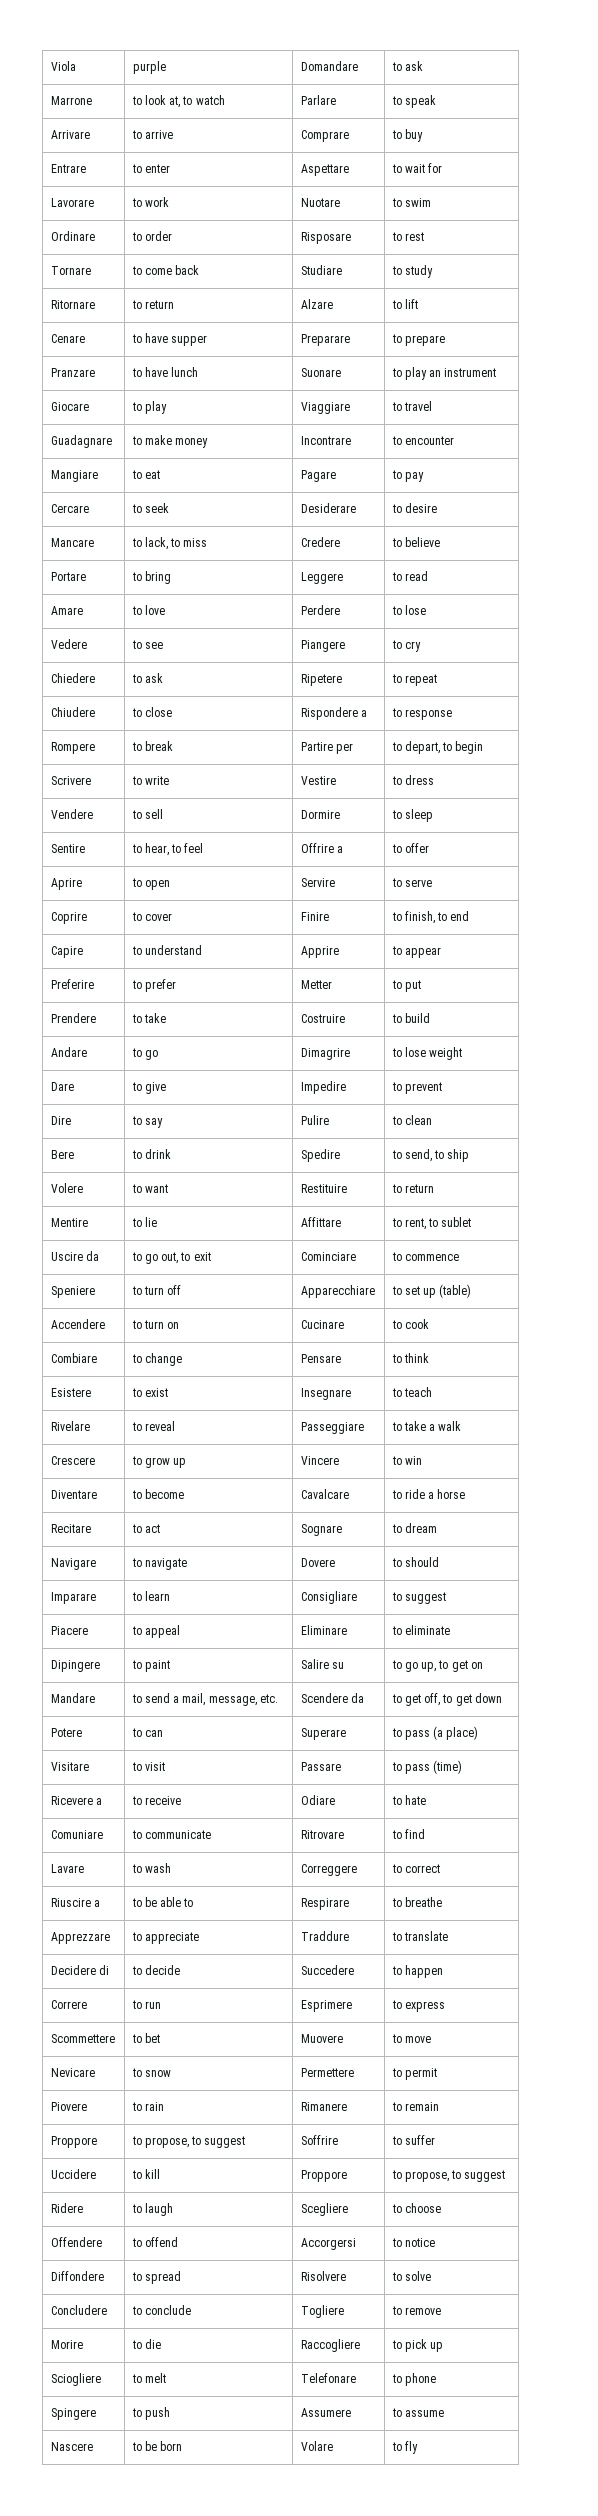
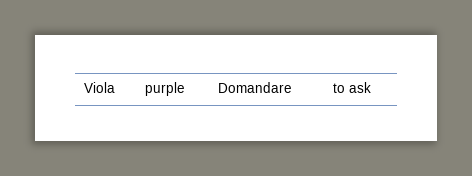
[50,96,92,105] [131,95,225,108] [300,95,336,105] [391,95,436,108] [50,130,90,139] [131,130,173,139] [300,130,349,142] [391,129,423,142] [50,164,86,173] [131,164,170,173] [300,164,349,176] [391,163,443,173] [50,198,94,207] [131,197,169,207] [300,198,340,207] [391,198,431,207] [50,231,95,241] [131,231,172,241] [300,232,351,244] [391,232,424,241] [50,266,91,275] [131,265,200,275] [300,265,342,275] [391,265,433,278] [50,300,95,309] [131,300,174,309] [300,299,333,309] [391,299,418,309] [50,334,85,343] [131,333,208,346] [300,334,350,346] [391,334,445,346] [50,368,95,377] [131,367,199,377] [300,368,341,377] [391,367,497,380] [50,402,89,411] [131,401,167,414] [300,402,350,414] [391,401,432,411] [50,435,112,448] [131,435,209,448] [300,436,351,445] [391,436,454,445] [50,470,98,482] [131,470,160,479] [300,470,336,482] [391,470,424,482] [50,504,89,513] [131,503,169,513] [300,503,356,513] [391,503,437,513] [50,538,94,547] [131,537,208,550] [300,537,340,547] [391,537,440,547] [50,572,86,581] [131,571,171,584] [300,572,343,584] [391,571,428,581] [50,606,83,615] [131,605,165,615] [300,605,340,615] [391,605,426,615] [50,639,87,649] [131,640,163,649] [300,640,345,652] [391,640,421,652] [50,673,95,683] [131,673,163,683] [300,674,342,686] [391,674,437,686] [50,707,95,717] [131,707,172,717] [300,707,367,720] [391,708,452,720] [50,742,95,754] [131,741,173,751] [300,742,353,754] [391,741,484,754] [50,776,91,785] [131,776,169,785] [300,776,336,785] [391,775,434,785] [50,809,93,819] [131,809,163,819] [300,810,340,819] [391,809,433,822] [50,844,85,853] [131,843,204,856] [300,843,343,853] [391,843,429,853] [50,878,82,890] [131,878,170,890] [300,878,335,887] [391,878,432,887] [50,912,87,924] [131,912,172,921] [300,912,329,921] [391,911,470,924] [50,946,83,958] [131,945,202,955] [300,946,339,958] [391,946,441,958] [50,979,94,989] [131,979,176,992] [300,980,332,989] [391,980,421,992] [50,1013,96,1023] [131,1013,166,1023] [300,1014,345,1023] [391,1013,430,1023] [50,1047,87,1057] [131,1048,158,1060] [300,1048,350,1060] [391,1047,463,1060] [50,1082,74,1091] [131,1082,166,1094] [300,1081,346,1094] [391,1082,442,1094] [50,1116,71,1125] [131,1116,163,1128] [300,1115,329,1125] [391,1115,432,1125] [50,1150,74,1159] [131,1149,171,1159] [300,1149,340,1162] [391,1149,470,1162] [50,1183,83,1193] [131,1184,168,1193] [300,1184,347,1193] [391,1184,434,1193] [50,1218,88,1227] [131,1217,157,1227] [300,1217,341,1227] [391,1217,472,1230] [50,1251,99,1261] [131,1252,211,1264] [300,1252,356,1261] [391,1252,459,1261] [50,1286,95,1298] [131,1285,182,1295] [300,1285,375,1298] [391,1284,472,1298] [50,1319,105,1329] [131,1320,180,1329] [300,1320,344,1329] [391,1319,429,1329] [50,1353,97,1363] [131,1353,182,1366] [300,1354,341,1363] [391,1353,429,1363] [50,1388,91,1397] [131,1388,168,1397] [300,1388,351,1400] [391,1387,432,1397] [50,1421,90,1431] [131,1421,175,1431] [300,1422,364,1434] [391,1421,462,1431] [50,1456,95,1465] [131,1456,187,1468] [300,1456,339,1465] [391,1456,422,1465] [50,1490,97,1499] [131,1489,184,1499] [300,1489,349,1499] [391,1489,466,1499] [50,1524,91,1533] [131,1524,160,1533] [300,1524,342,1536] [391,1523,437,1533] [50,1558,96,1570] [131,1558,187,1570] [300,1558,335,1567] [391,1557,439,1567] [50,1592,96,1604] [131,1591,170,1601] [300,1591,357,1604] [391,1592,446,1604] [50,1626,88,1635] [131,1625,180,1638] [300,1625,347,1635] [391,1625,450,1635] [50,1660,100,1672] [131,1660,170,1672] [300,1659,344,1669] [391,1660,483,1672] [50,1693,95,1703] [131,1693,278,1706] [300,1693,364,1703] [391,1693,502,1706] [50,1728,82,1737] [131,1728,163,1737] [300,1728,346,1740] [391,1726,479,1740] [50,1762,89,1771] [131,1762,165,1771] [300,1762,341,1771] [391,1760,463,1774] [50,1796,102,1805] [131,1796,181,1805] [300,1795,335,1805] [391,1795,426,1805] [50,1830,103,1839] [131,1830,211,1839] [300,1830,344,1839] [391,1829,425,1839] [50,1864,84,1873] [131,1863,171,1873] [300,1864,357,1876] [391,1864,440,1873] [50,1898,100,1907] [131,1897,194,1907] [300,1898,349,1910] [391,1897,442,1907] [50,1932,110,1944] [131,1932,199,1944] [300,1931,349,1941] [391,1931,448,1941] [50,1965,109,1975] [131,1965,180,1975] [300,1965,354,1975] [391,1965,443,1978] [50,2000,87,2009] [131,2000,161,2009] [300,2000,352,2012] [391,2000,445,2012] [50,2034,115,2043] [131,2033,160,2043] [300,2034,343,2043] [391,2034,431,2043] [50,2068,95,2077] [131,2068,171,2077] [300,2068,354,2077] [391,2068,437,2080] [50,2102,87,2111] [131,2102,164,2111] [300,2102,347,2111] [391,2102,439,2111] [50,2136,97,2148] [131,2136,246,2148] [300,2135,338,2145] [391,2135,435,2145] [50,2169,96,2179] [131,2169,160,2179] [300,2170,347,2182] [391,2170,506,2182] [50,2203,83,2213] [131,2203,173,2216] [300,2203,348,2216] [391,2203,441,2213] [50,2237,102,2247] [131,2237,178,2247] [300,2238,356,2250] [391,2238,435,2247] [50,2271,104,2281] [131,2271,181,2284] [300,2271,346,2281] [391,2271,431,2281] [50,2305,107,2315] [131,2305,191,2315] [300,2305,344,2318] [391,2306,441,2315] [50,2340,83,2349] [131,2339,161,2349] [300,2339,360,2352] [391,2339,444,2352] [50,2373,101,2386] [131,2373,166,2383] [300,2373,356,2383] [391,2373,436,2386] [50,2408,96,2420] [131,2407,170,2420] [300,2408,351,2417] [391,2408,444,2417] [50,2442,93,2451] [131,2441,183,2451] [300,2441,333,2451] [391,2441,418,2454] // Marrone | to look at, to watch | Parlare | to speak // Arrivare | to arrive | Comprare | to buy // Entrare | to enter | Aspettare | to wait for // Lavorare | to work | Nuotare | to swim // Ordinare | to order | Risposare | to rest // Tornare | to come back | Studiare | to study // Ritornare | to return | Alzare | to lift // Cenare | to have supper | Preparare | to prepare // Pranzare | to have lunch | Suonare | to play an instrument // Giocare | to play | Viaggiare | to travel // Guadagnare | to make money | Incontrare | to encounter // Mangiare | to eat | Pagare | to pay // Cercare | to seek | Desiderare | to desire // Mancare | to lack, to miss | Credere | to believe // Portare | to bring | Leggere | to read // Amare | to love | Perdere | to lose // Vedere | to see | Piangere | to cry // Chiedere | to ask | Ripetere | to repeat // Chiudere | to close | Rispondere a | to response // Rompere | to break | Partire per | to depart, to begin // Scrivere | to write | Vestire | to dress // Vendere | to sell | Dormire | to sleep // Sentire | to hear, to feel | Offrire a | to offer // Aprire | to open | Servire | to serve // Coprire | to cover | Finire | to finish, to end // Capire | to understand | Apprire | to appear // Preferire | to prefer | Metter | to put // Prendere | to take | Costruire | to build // Andare | to go | Dimagrire | to lose weight // Dare | to give | Impedire | to prevent // Dire | to say | Pulire | to clean // Bere | to drink | Spedire | to send, to ship // Volere | to want | Restituire | to return // Mentire | to lie | Affittare | to rent, to sublet // Uscire da | to go out, to exit | Cominciare | to commence // Speniere | to turn off | Apparecchiare | to set up (table) // Accendere | to turn on | Cucinare | to cook // Combiare | to change | Pensare | to think // Esistere | to exist | Insegnare | to teach // Rivelare | to reveal | Passeggiare | to take a walk // Crescere | to grow up | Vincere | to win // Diventare | to become | Cavalcare | to ride a horse // Recitare | to act | Sognare | to dream // Navigare | to navigate | Dovere | to should // Imparare | to learn | Consigliare | to suggest // Piacere | to appeal | Eliminare | to eliminate // Dipingere | to paint | Salire su | to go up, to get on // Mandare | to send a mail, message, etc. | Scendere da | to get off, to get down // Potere | to can | Superare | to pass (a place) // Visitare | to visit | Passare | to pass (time) // Ricevere a | to receive | Odiare | to hate // Comuniare | to communicate | Ritrovare | to find // Lavare | to wash | Correggere | to correct // Riuscire a | to be able to | Respirare | to breathe // Apprezzare | to appreciate | Traddure | to translate // Decidere di | to decide | Succedere | to happen // Correre | to run | Esprimere | to express // Scommettere | to bet | Muovere | to move // Nevicare | to snow | Permettere | to permit // Piovere | to rain | Rimanere | to remain // Proppore | to propose, to suggest | Soffrire | to suffer // Uccidere | to kill | Proppore | to propose, to suggest // Ridere | to laugh | Scegliere | to choose // Offendere | to offend | Accorgersi | to notice // Diffondere | to spread | Risolvere | to solve // Concludere | to conclude | Togliere | to remove // Morire | to die | Raccogliere | to pick up // Sciogliere | to melt | Telefonare | to phone // Spingere | to push | Assumere | to assume // Nascere | to be born | Volare | to fly -> (371, 87) none

